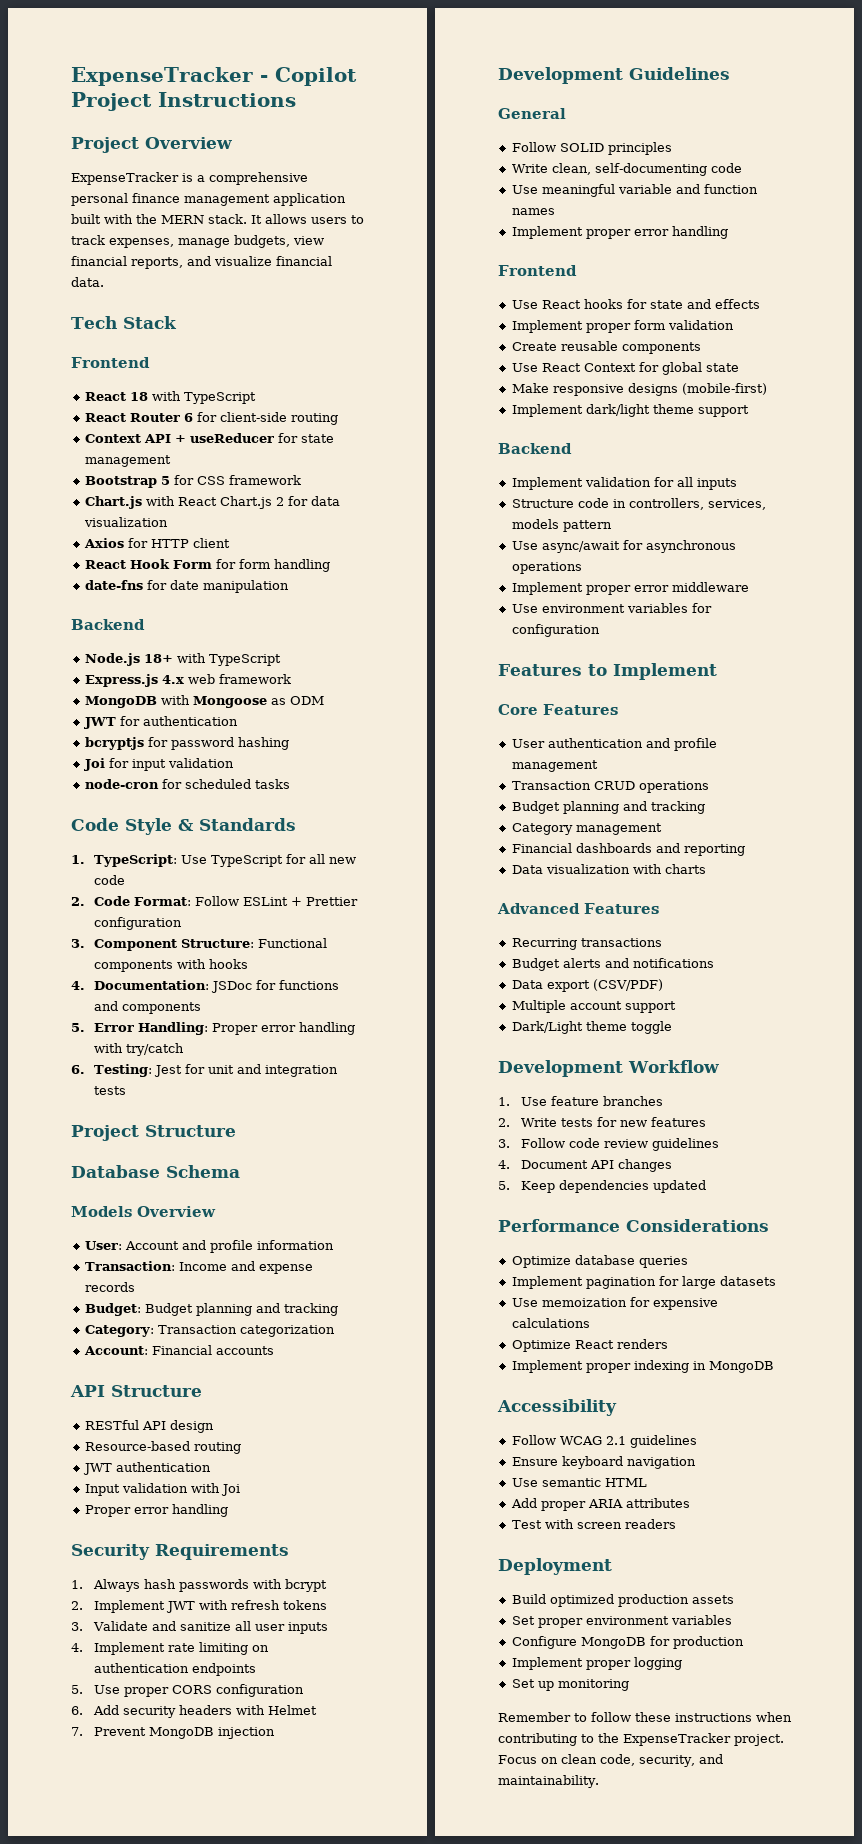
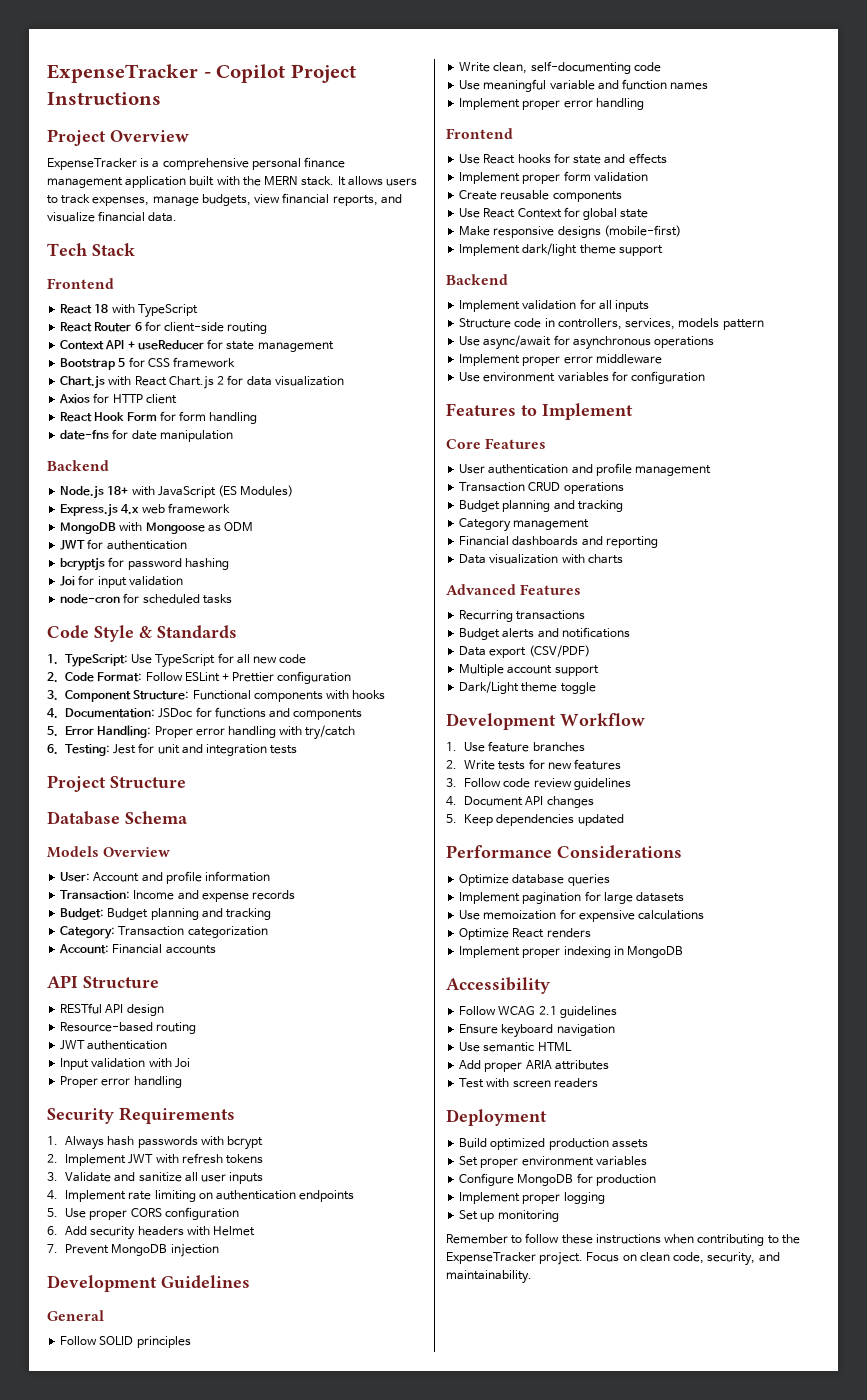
[208,654,281,666] TypeScript -> [157,485,294,498] JavaScript (ES Modules)

